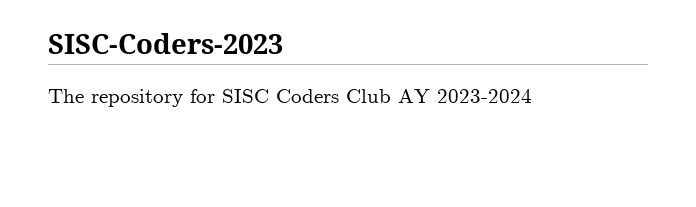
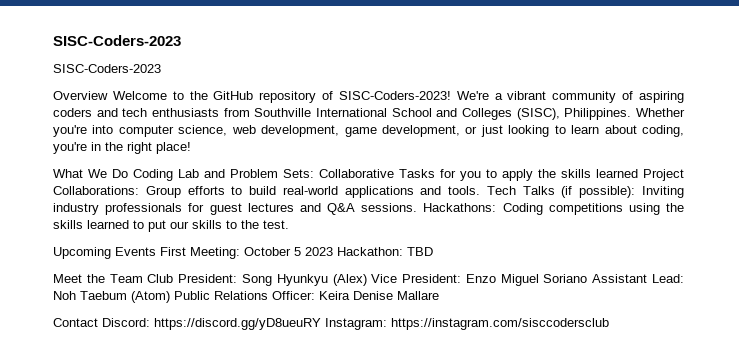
[48,33,283,54] [48,89,532,107] SISC-Coders-2023 // The repository for SISC Coders Club AY 2023-2024 -> [53,35,181,46] [53,64,161,73] [53,91,684,103] [53,108,686,120] [53,125,685,137] [53,142,191,154] [53,169,684,181] [53,186,684,198] [53,203,684,215] [53,220,289,232] [53,247,433,259] [53,274,684,286] [53,291,439,303] [53,318,609,330] SISC-Coders-2023 // SISC-Coders-2023 // Overview Welcome to the GitHub repository of SISC-Coders-2023! We're a vibrant community of aspiring coders and tech enthusiasts from Southville International School and Colleges (SISC), Philippines. Whether you're into computer science, web development, game development, or just looking to learn about coding, you're in the right place! // What We Do Coding Lab and Problem Sets: Collaborative Tasks for you to apply the skills learned Project Collaborations: Group efforts to build real-world applications and tools. Tech Talks (if possible): Inviting industry professionals for guest lectures and Q&A sessions. Hackathons: Coding competitions using the skills learned to put our skills to the test. // Upcoming Events First Meeting: October 5 2023 Hackathon: TBD // Meet the Team Club President: Song Hyunkyu (Alex) Vice President: Enzo Miguel Soriano Assistant Lead: Noh Taebum (Atom) Public Relations Officer: Keira Denise Mallare // Contact Discord: https://discord.gg/yD8ueuRY Instagram: https://instagram.com/sisccodersclub

